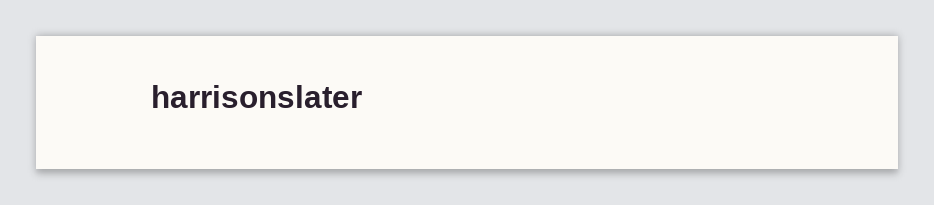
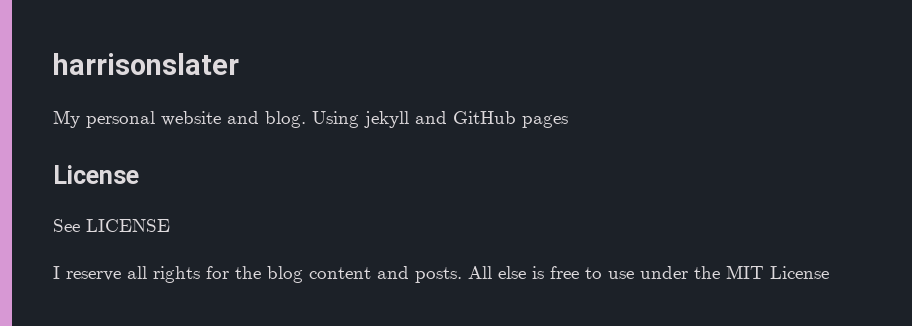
(362, 96) none -> [53,110,568,128] [53,165,139,184] [53,219,170,232] [53,265,829,283] // My personal website and blog. Using jekyll and GitHub pages // License // See LICENSE // I reserve all rights for the blog content and posts. All else is free to use under the MIT License

